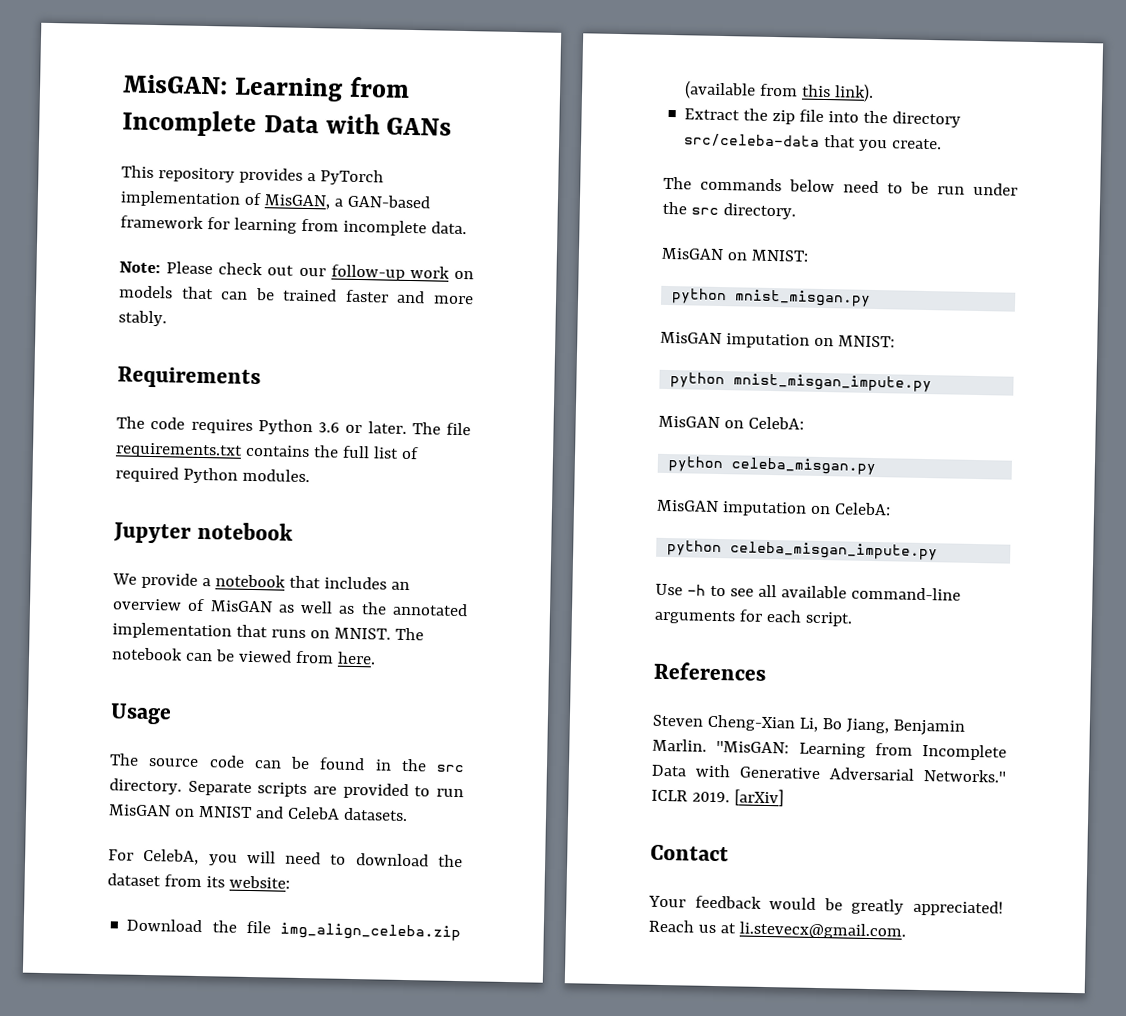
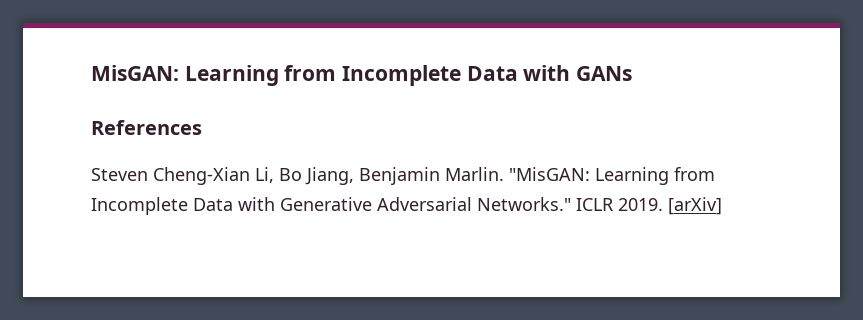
[121,165,384,186] [120,190,431,210] [120,215,467,237] [119,261,474,281] [118,285,474,305] [118,310,167,327] [117,366,261,390] [116,416,471,436] [115,442,419,460] [115,466,310,484] [113,521,293,544] [112,572,410,591] [112,598,468,617] [112,622,424,641] [111,647,376,665] [110,703,172,725] [109,753,465,773] [109,778,464,800] [108,804,408,822] [108,848,463,868] [107,873,290,889] [126,918,461,942] [684,80,875,102] [684,108,962,128] [684,133,943,152] [663,176,1018,196] [662,201,796,220] [661,247,809,262] [671,288,872,307] [660,331,895,349] [670,372,933,393] [658,415,804,430] [668,456,877,476] [656,499,891,517] [667,540,939,561] [655,583,961,601] [654,609,853,627] // This repository provides a PyTorch implementation of MisGAN, a GAN-based framework for learning from incomplete data. // Note: Please check out our follow-up work on models that can be trained faster and more stably. // Requirements // The code requires Python 3.6 or later. The file requirements.txt contains the full list of required Python modules. // Jupyter notebook // We provide a notebook that includes an overview of MisGAN as well as the annotated implementation that runs on MNIST. The notebook can be viewed from here. // Usage // The source code can be found in the src directory. Separate scripts are provided to run MisGAN on MNIST and CelebA datasets. // For CelebA, you will need to download the dataset from its website: // Download the file img_align_celeba.zip (available from this link). // Extract the zip file into the directory src/celeba-data that you create. // The commands below need to be run under the src directory. // MisGAN on MNIST: // python mnist_misgan.py // MisGAN imputation on MNIST: // python mnist_misgan_impute.py // MisGAN on CelebA: // python celeba_misgan.py // MisGAN imputation on CelebA: // python celeba_misgan_impute.py // Use -h to see all available command-line arguments for each script. -> (633, 73) none
[650,844,729,862] [648,895,1004,917] [648,919,906,940] // Contact // Your feedback would be greatly appreciated! Reach us at li.stevecx@gmail.com. -> (722, 206) none

